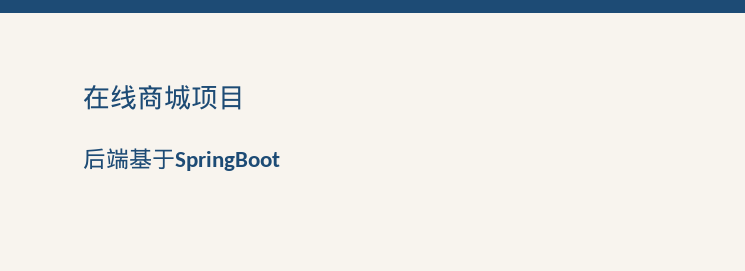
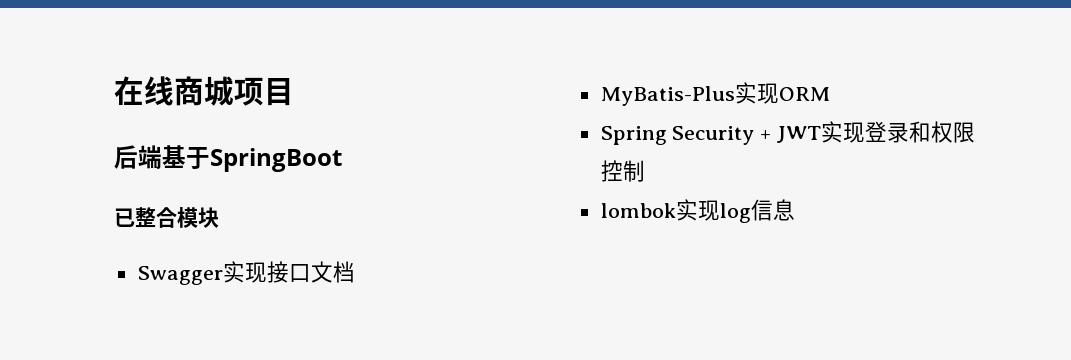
(280, 161) none -> [114,207,219,228] [137,261,355,285] [600,82,830,106] [600,121,976,145] [600,160,645,182] [600,199,795,223] // 已整合模块 // Swagger实现接口文档 // MyBatis-Plus实现ORM // Spring Security + JWT实现登录和权限控制 // lombok实现log信息

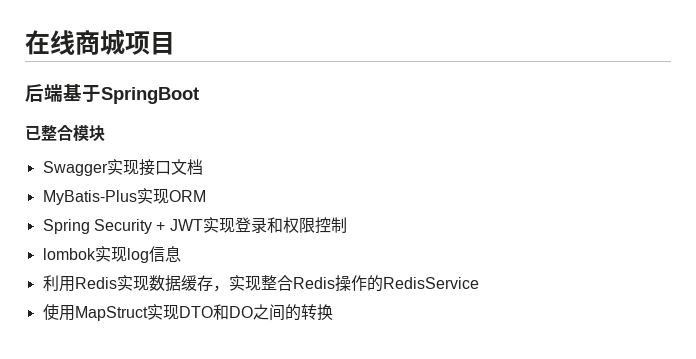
(795, 210) none -> [42,275,479,292] [42,304,333,321] // 利用Redis实现数据缓存，实现整合Redis操作的RedisService // 使用MapStruct实现DTO和DO之间的转换

